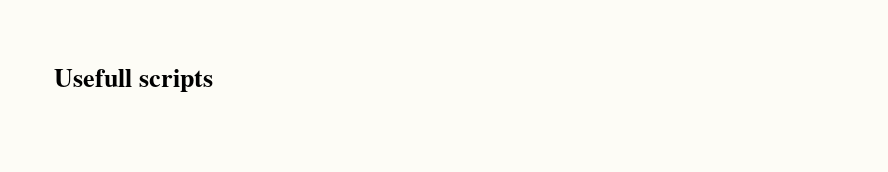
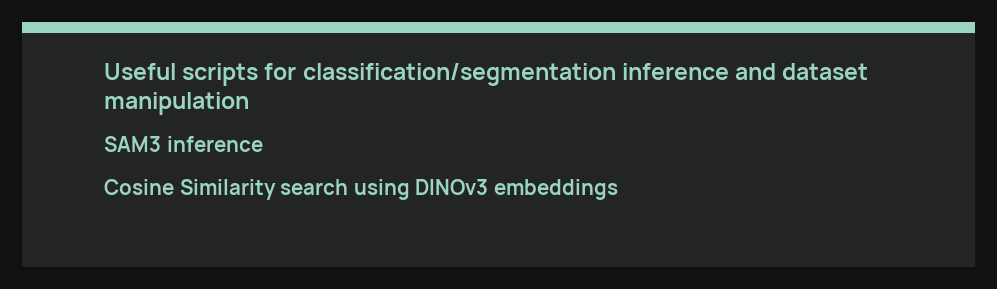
[54,69,214,92] Usefull scripts -> [104,63,869,86] [104,92,249,115] [104,136,263,152] [104,179,618,200] Useful scripts for classification/segmentation inference and dataset manipulation // SAM3 inference // Cosine Similarity search using DINOv3 embeddings

